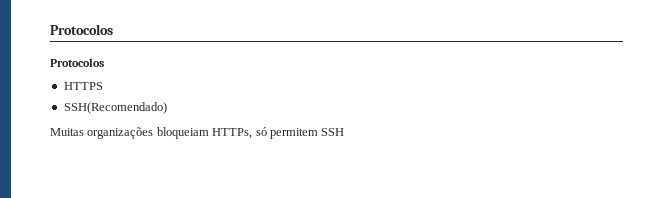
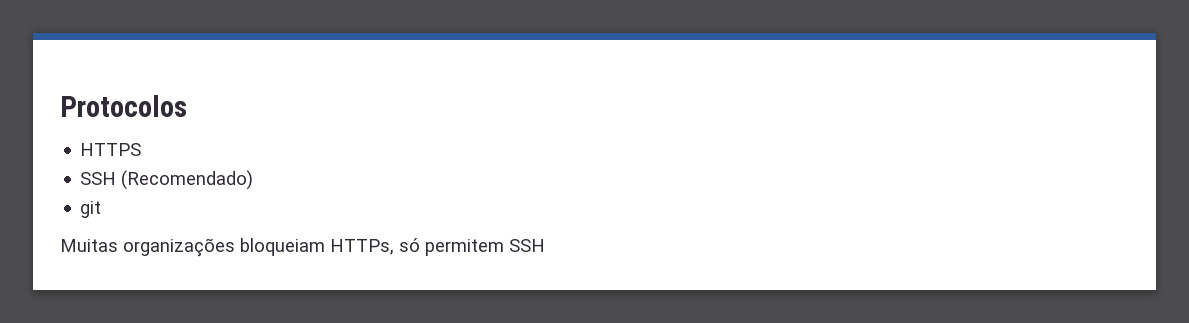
[50,24,113,35] [50,58,104,67] Protocolos // Protocolos -> [60,95,187,117] Protocolos
[63,102,167,114] SSH(Recomendado) -> [80,170,254,190] [80,201,102,218] SSH (Recomendado) // git

